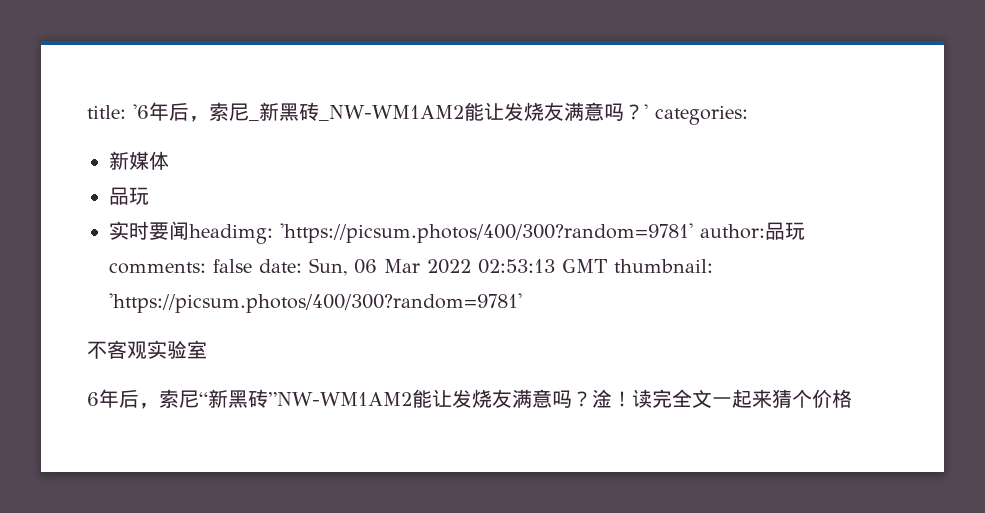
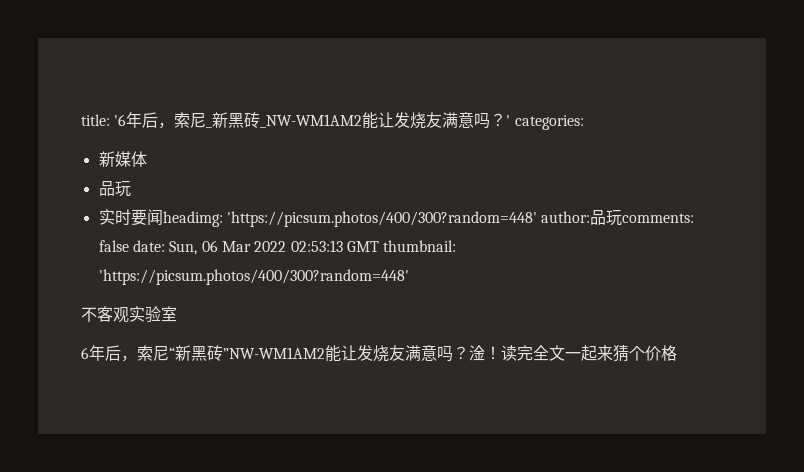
[280,223,693,243] 'https://picsum.photos/400/300?random=9781' -> [226,211,537,227] 'https://picsum.photos/400/300?random=448'
[109,293,522,313] 'https://picsum.photos/400/300?random=9781' -> [98,269,409,285] 'https://picsum.photos/400/300?random=448'

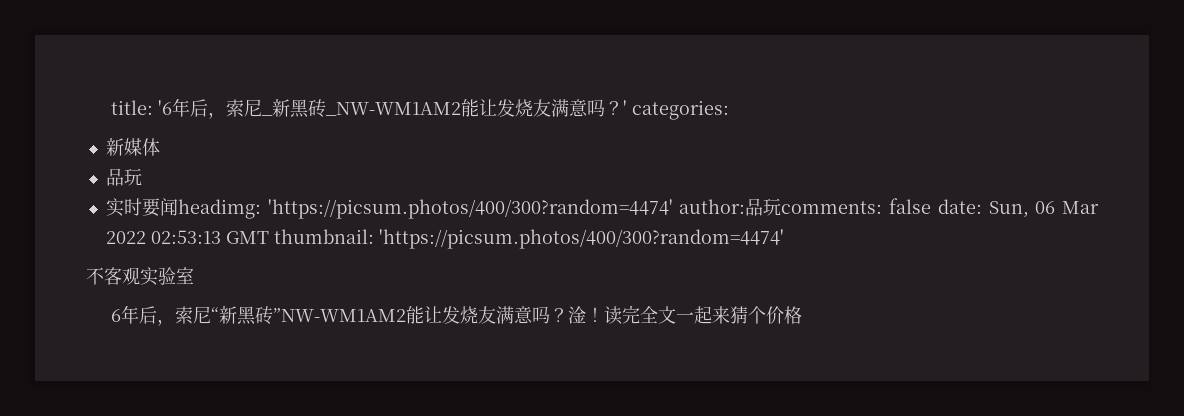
[226,211,537,227] 'https://picsum.photos/400/300?random=448' -> [267,199,673,219] 'https://picsum.photos/400/300?random=4474'
[98,269,409,285] 'https://picsum.photos/400/300?random=448' -> [378,229,784,249] 'https://picsum.photos/400/300?random=4474'

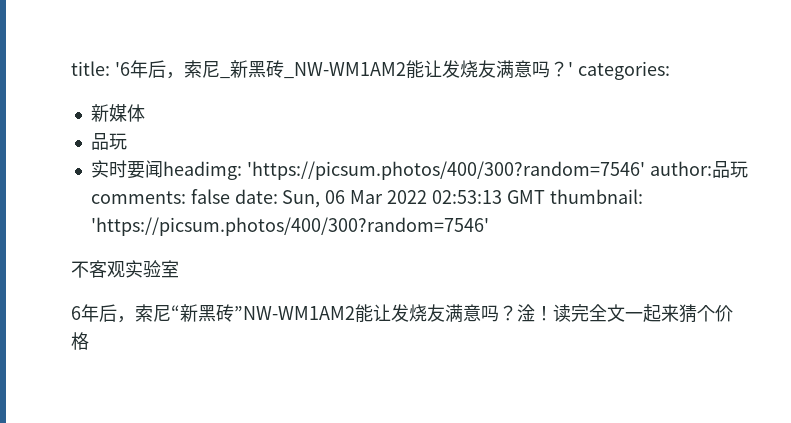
[267,199,673,219] 'https://picsum.photos/400/300?random=4474' -> [246,161,645,180] 'https://picsum.photos/400/300?random=7546'
[378,229,784,249] 'https://picsum.photos/400/300?random=4474' -> [90,217,489,236] 'https://picsum.photos/400/300?random=7546'

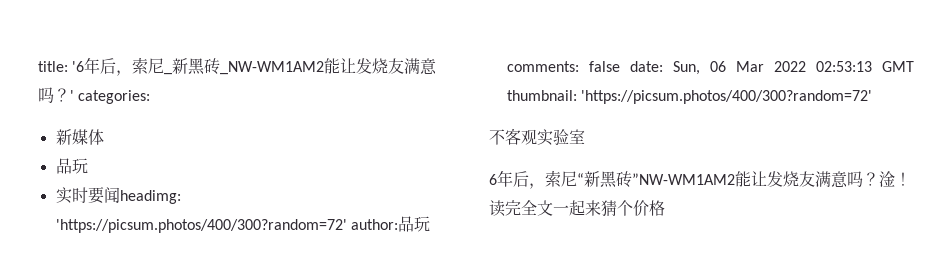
[246,161,645,180] 'https://picsum.photos/400/300?random=7546' -> [55,219,347,233] 'https://picsum.photos/400/300?random=72'
[90,217,489,236] 'https://picsum.photos/400/300?random=7546' -> [580,90,872,104] 'https://picsum.photos/400/300?random=72'

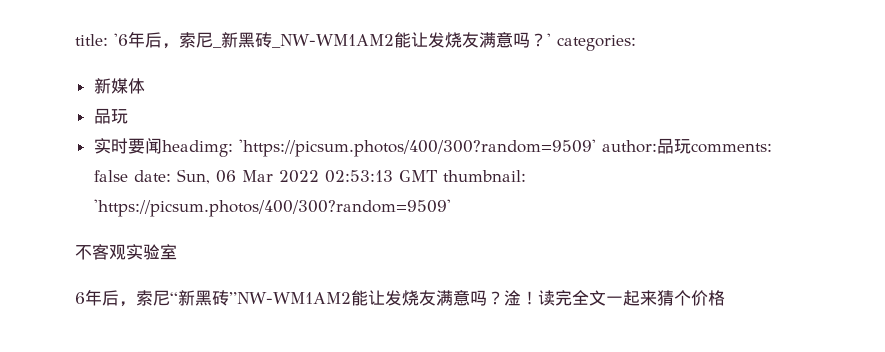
[55,219,347,233] 'https://picsum.photos/400/300?random=72' -> [238,139,596,157] 'https://picsum.photos/400/300?random=9509'
[580,90,872,104] 'https://picsum.photos/400/300?random=72' -> [93,199,451,217] 'https://picsum.photos/400/300?random=9509'

